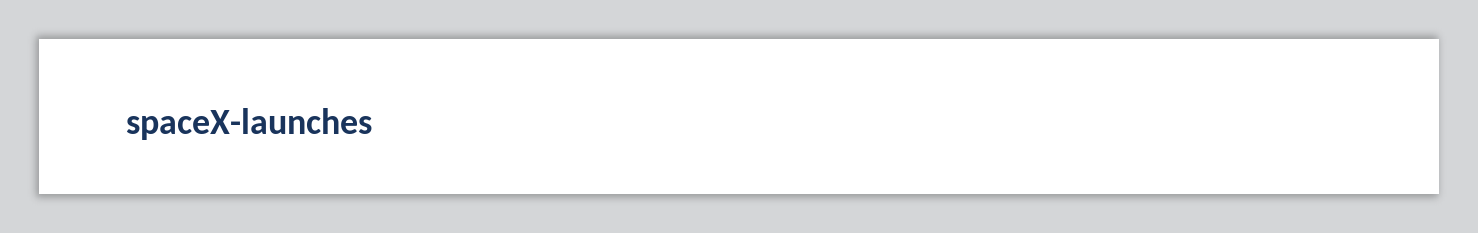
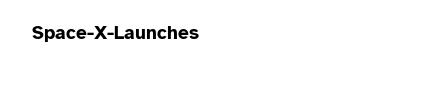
[126,108,372,140] spaceX-launches -> [32,26,199,42] Space-X-Launches

